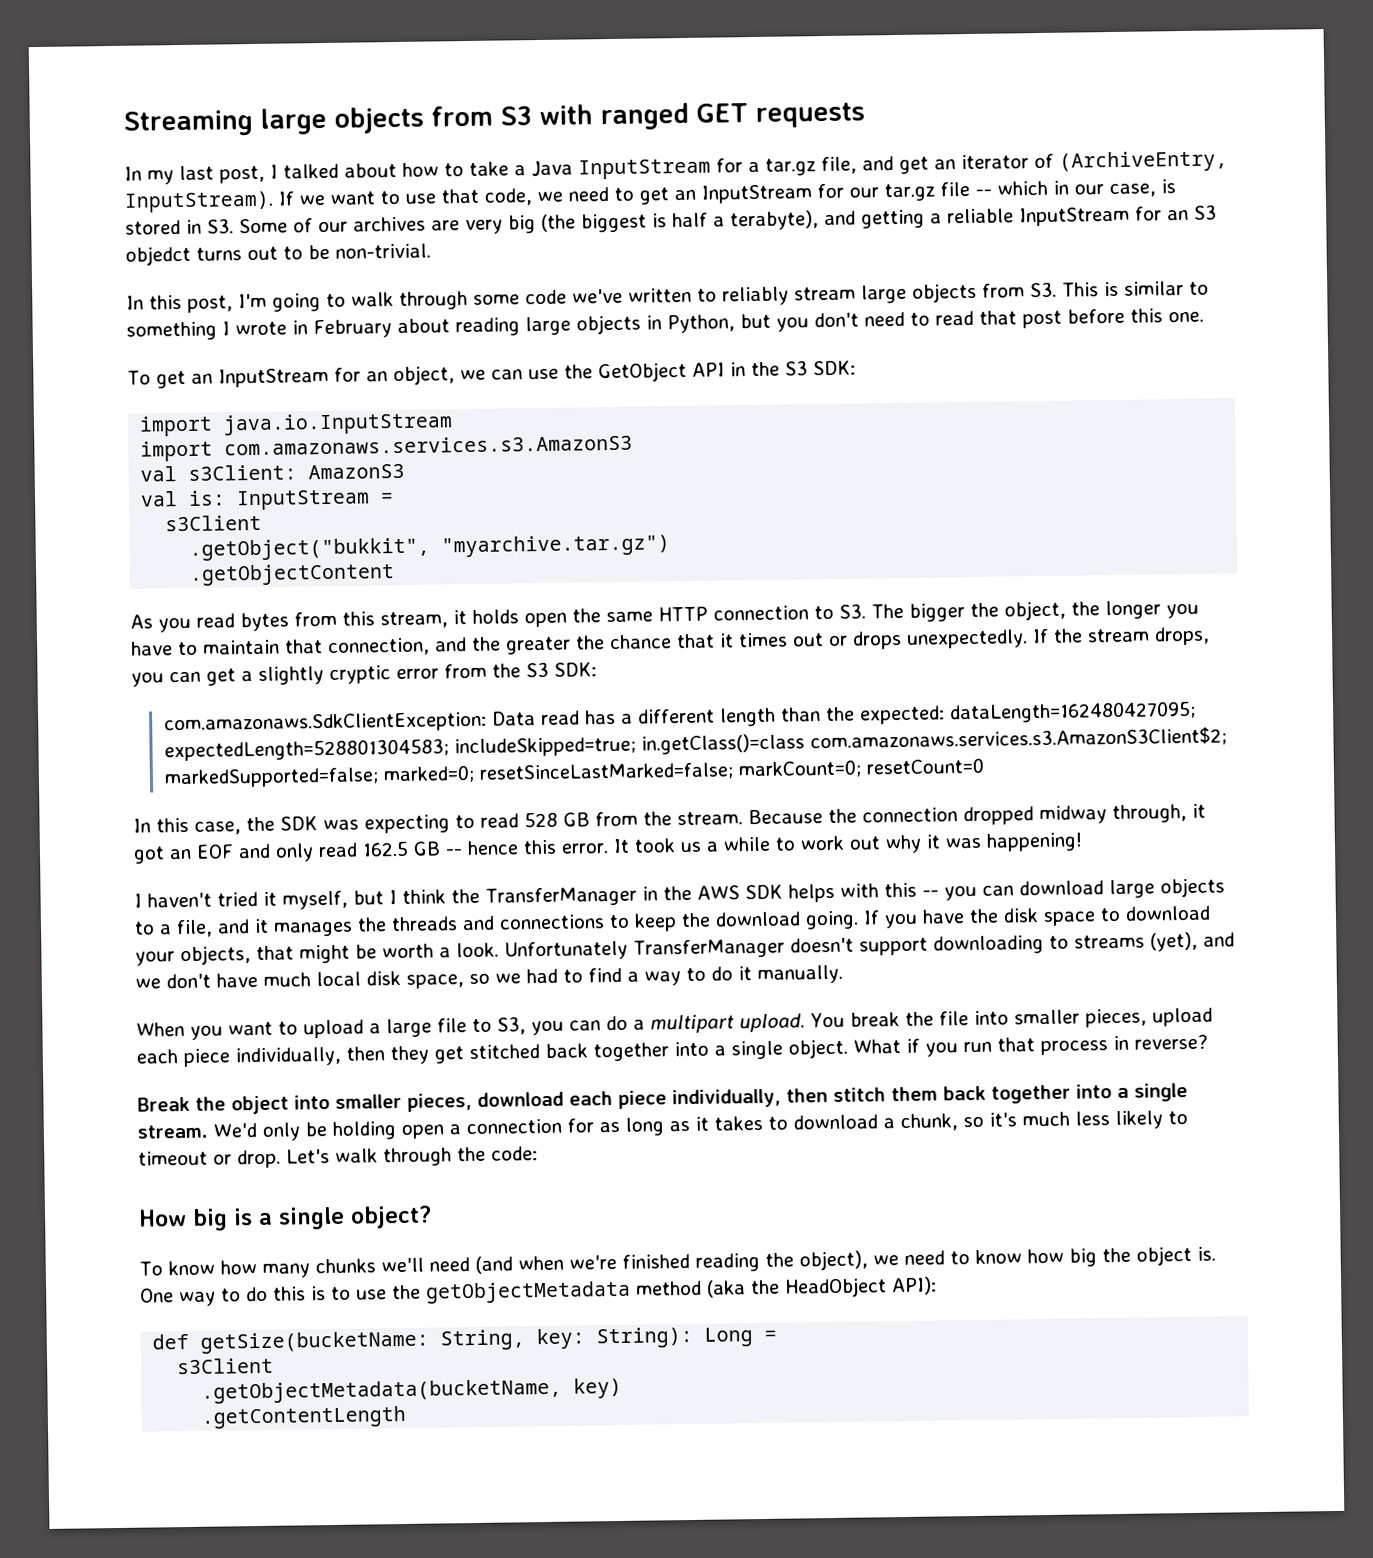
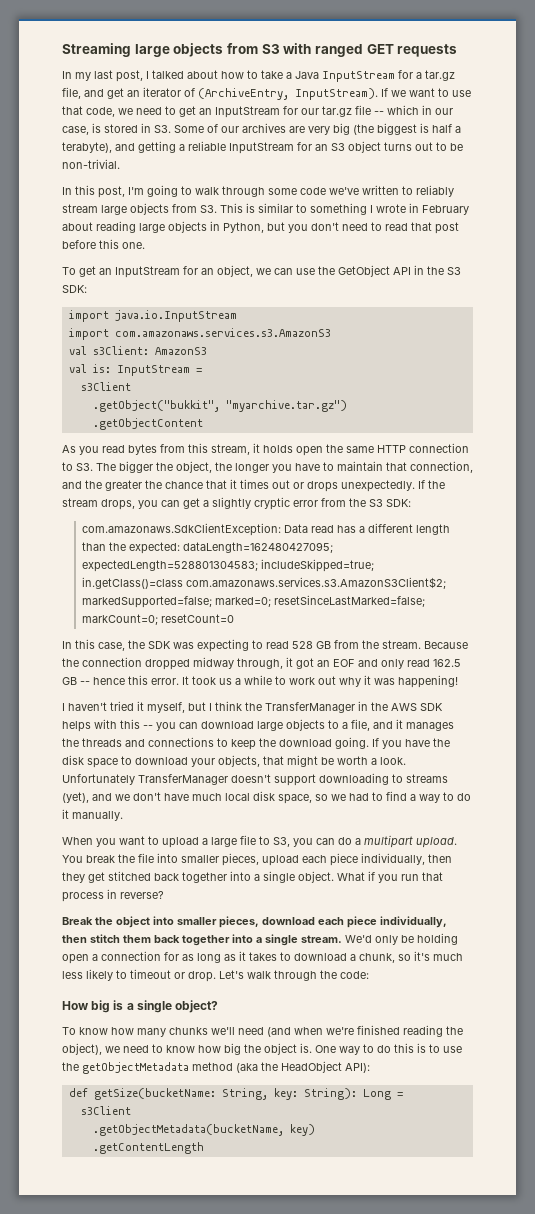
[125,245,191,266] objedct -> [348,141,381,153] object

